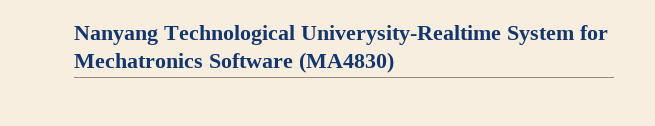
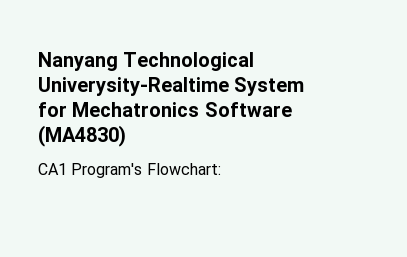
(394, 62) none -> [38,163,221,178] // CA1 Program's Flowchart:

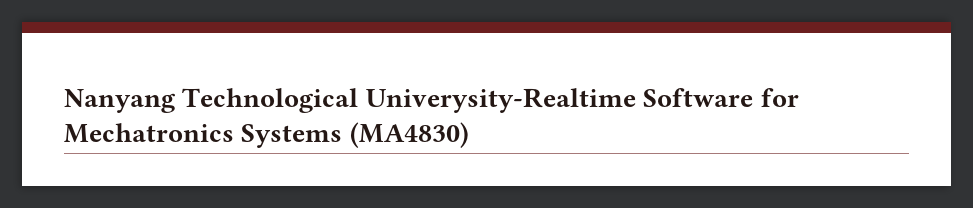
[234,77,305,96] System -> [643,88,754,107] Software
[204,102,292,117] Software -> [241,124,343,148] Systems
[38,163,221,178] // CA1 Program's Flowchart: -> (469, 135) none

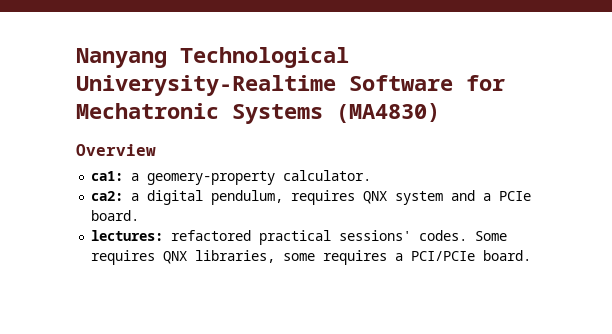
[64,123,234,143] Mechatronics -> [76,103,219,119] Mechatronic
(469, 135) none -> [76,144,156,156] [91,170,372,185] [91,190,532,205] [91,210,140,221] [91,230,508,245] [91,250,532,265] // Overview // ca1: a geomery-property calculator. // ca2: a digital pendulum, requires QNX system and a PCIe board. // lectures: refactored practical sessions' codes. Some requires QNX libraries, some requires a PCI/PCIe board.

